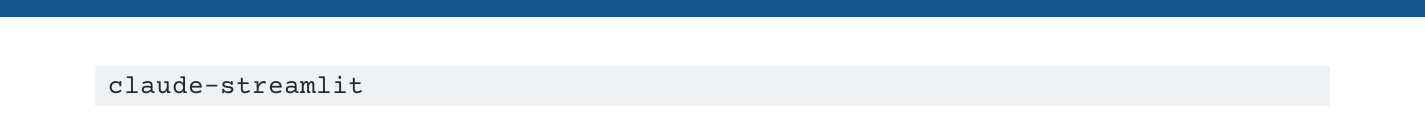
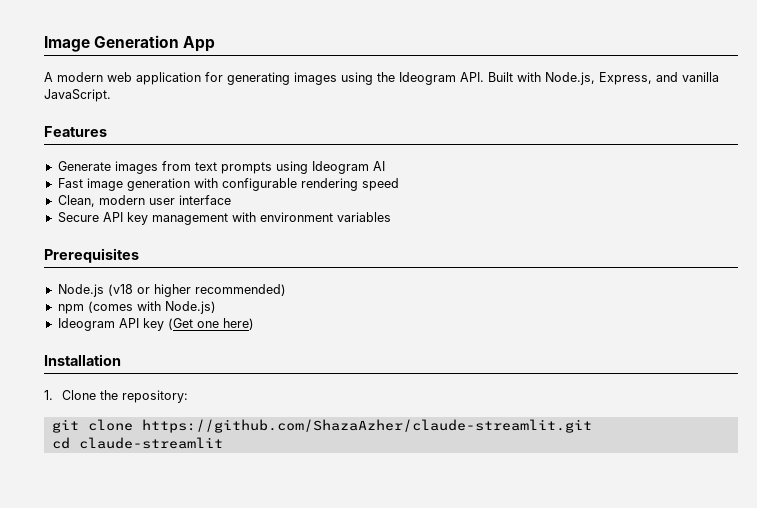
(107, 84) none -> [44,35,216,52] [44,72,719,85] [44,89,111,102] [44,126,107,137] [57,161,385,174] [57,178,399,191] [57,195,231,207] [57,212,391,225] [44,248,139,263] [57,284,286,297] [57,301,216,314] [57,318,254,331] [44,354,121,366] [44,390,188,403] [51,419,592,433] [51,437,70,449] Image Generation App // A modern web application for generating images using the Ideogram API. Built with Node.js, Express, and vanilla JavaScript. // Features // Generate images from text prompts using Ideogram AI // Fast image generation with configurable rendering speed // Clean, modern user interface // Secure API key management with environment variables // Prerequisites // Node.js (v18 or higher recommended) // npm (comes with Node.js) // Ideogram API key (Get one here) // Installation // 1. Clone the repository: // git clone https://github.com/ShazaAzher/claude-streamlit.git // cd

